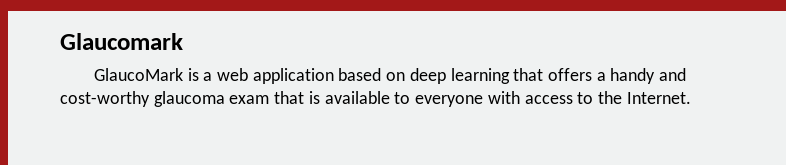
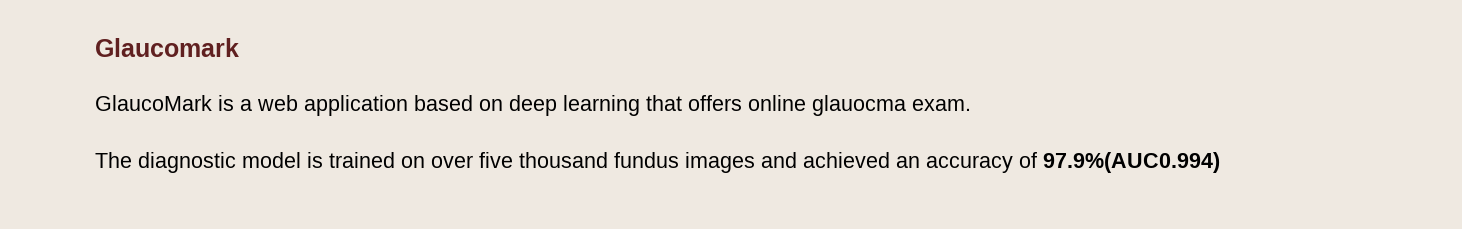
[596,68,687,84] [60,91,691,107] a handy and cost-worthy glaucoma exam that is available to everyone with access to the Internet. -> [748,95,971,116] [95,152,1220,173] online glauocma exam. // The diagnostic model is trained on over five thousand fundus images and achieved an accuracy of 97.9%(AUC0.994)

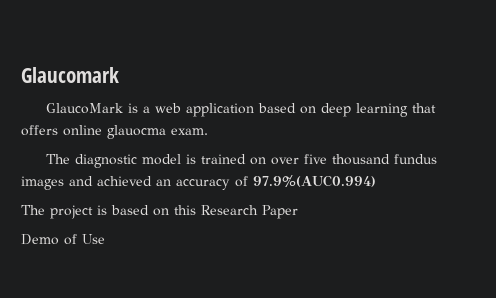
(1220, 162) none -> [21,205,298,219] [21,234,105,245] // The project is based on this Research Paper // Demo of Use

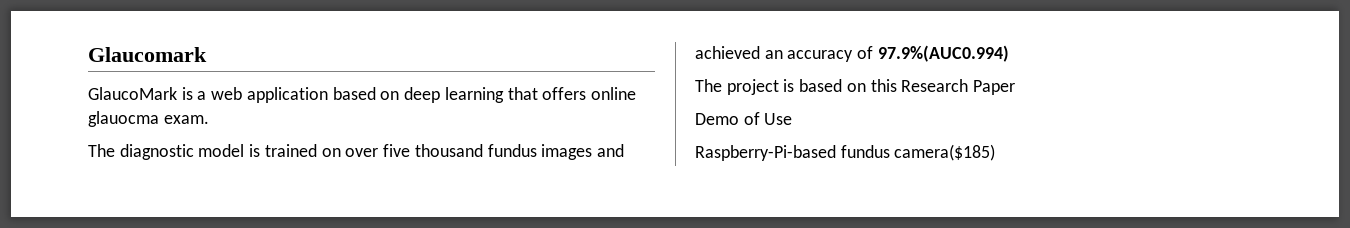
(105, 239) none -> [695,144,996,161] // Raspberry-Pi-based fundus camera($185)

